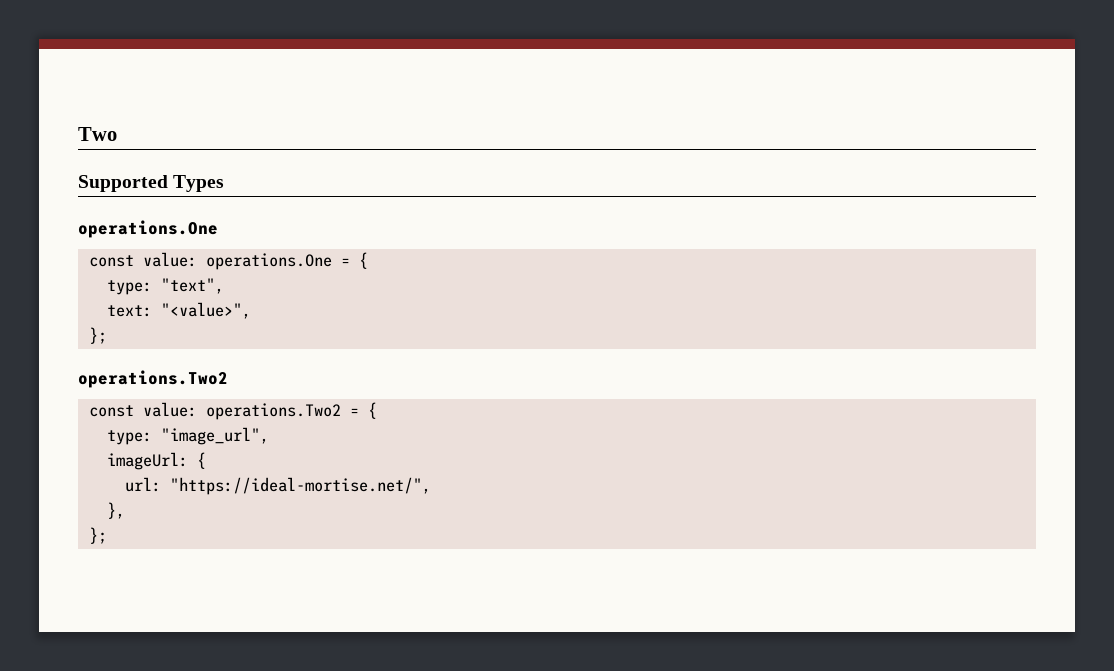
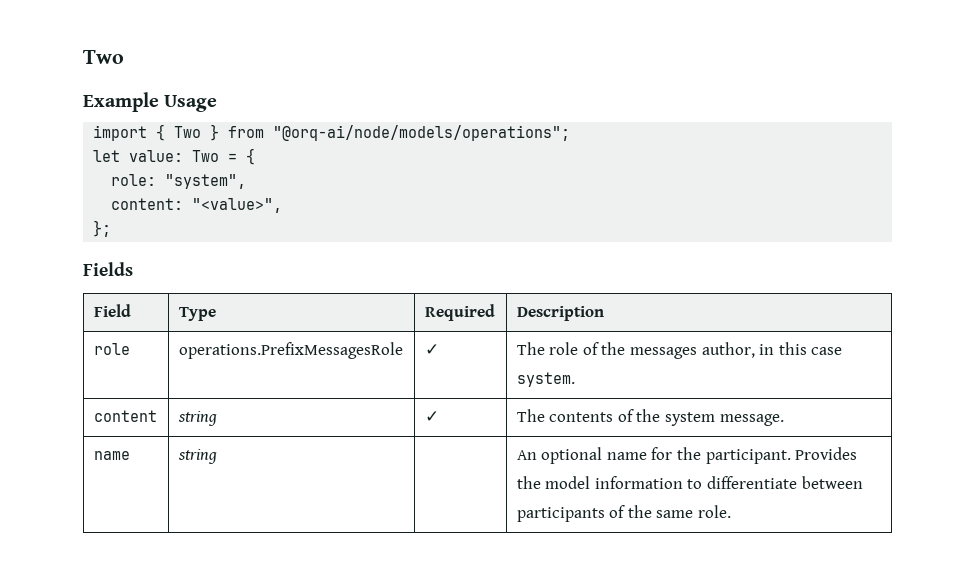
[78,175,225,192] [78,220,218,238] [88,252,368,270] [106,278,224,295] [106,305,152,317] Supported Types // operations.One // const value: operations.One = { // type: "text", // text: -> [83,92,218,112] [93,124,571,141] [93,148,256,165] [111,174,247,189] [111,198,184,210] Example Usage // import { Two } from "@orq-ai/node/models/operations"; // let value: Two = { // role: "system", // content:
[78,370,228,388] [88,402,377,420] [106,427,269,445] [106,452,206,470] [124,477,431,495] [106,502,125,519] [88,527,107,544] operations.Two2 // const value: operations.Two2 = { // type: "image_url", // imageUrl: { // url: "https://ideal-mortise.net/", // }, // }; -> [83,262,133,276] [93,304,131,317] [178,307,216,321] [424,304,495,321] [516,306,604,321] [93,343,130,355] [178,342,403,359] [424,344,439,355] [516,342,843,359] [516,372,575,387] [93,410,157,422] [177,411,217,426] [424,411,439,422] [516,409,784,426] [93,451,130,460] [177,449,217,464] [516,447,858,464] [516,476,863,489] [516,505,731,522] Fields // Field | Type | Required | Description // role | operations.PrefixMessagesRole | ✓ | The role of the messages author, in this case system. // content | string | ✓ | The contents of the system message. // name | string | | An optional name for the participant. Provides the model information to differentiate between participants of the same role.

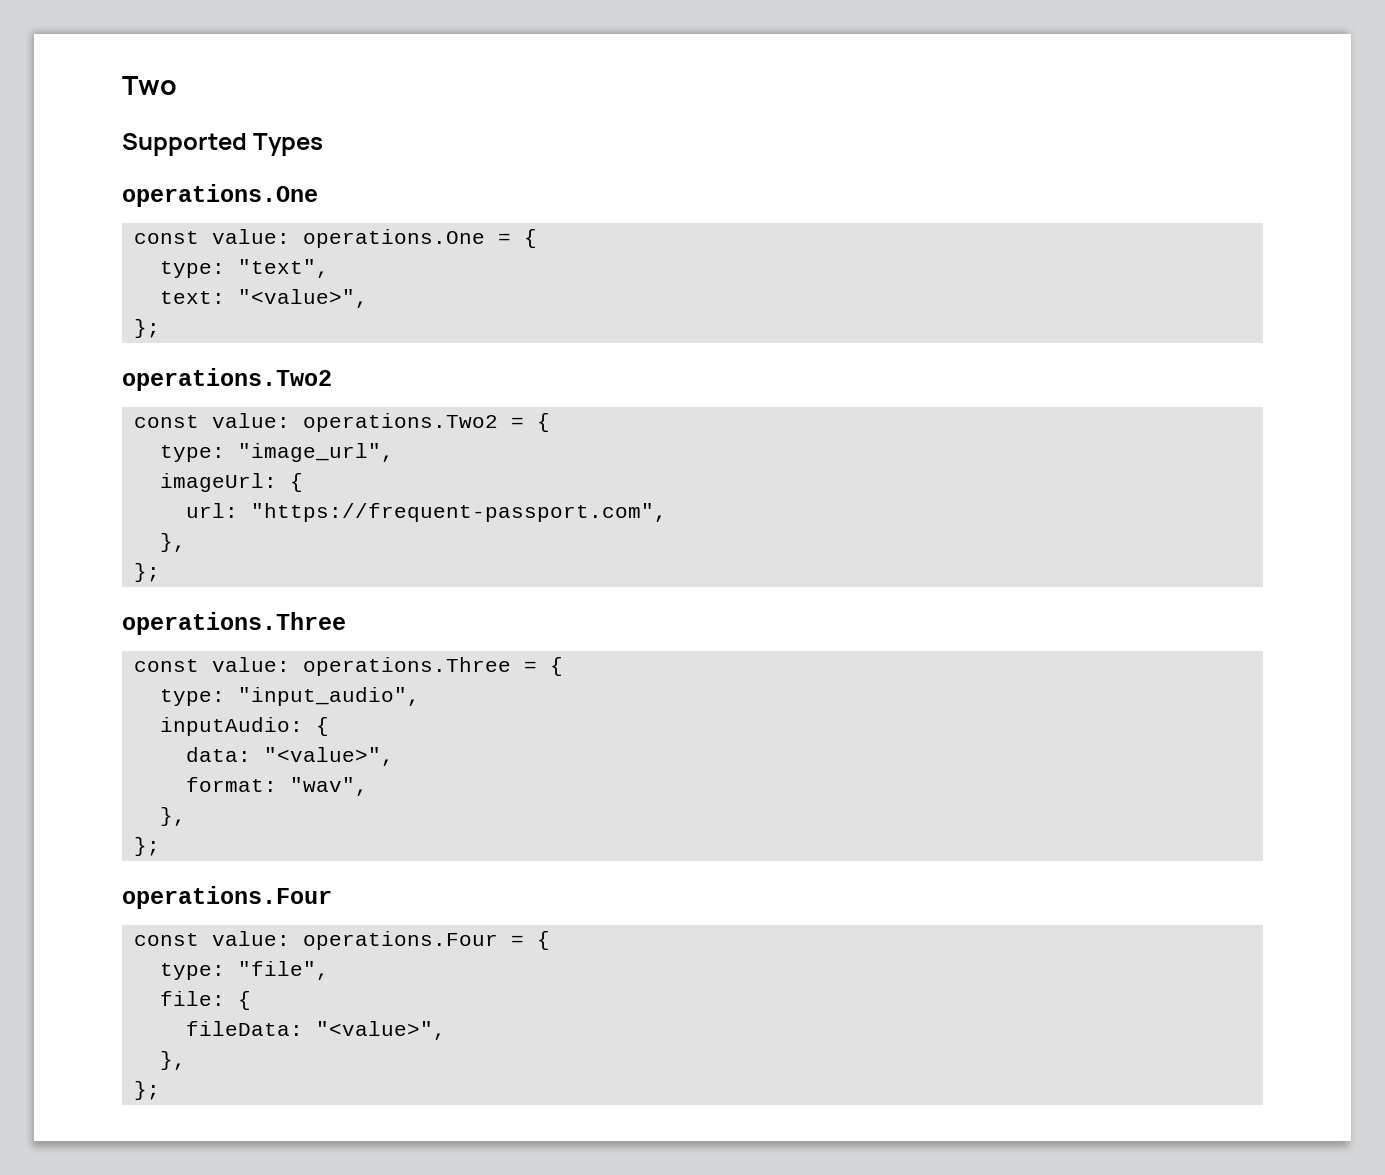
[83,92,218,112] [93,124,571,141] [93,148,256,165] [111,174,247,189] [111,198,184,210] Example Usage // import { Two } from "@orq-ai/node/models/operations"; // let value: Two = { // role: "system", // content: -> [122,133,324,156] [122,184,318,207] [134,229,538,248] [160,259,330,278] [160,291,226,304] Supported Types // operations.One // const value: operations.One = { // type: "text", // text:
[83,262,133,276] [93,304,131,317] [178,307,216,321] [424,304,495,321] [516,306,604,321] [93,343,130,355] [178,342,403,359] [424,344,439,355] [516,342,843,359] [516,372,575,387] [93,410,157,422] [177,411,217,426] [424,411,439,422] [516,409,784,426] [93,451,130,460] [177,449,217,464] [516,447,858,464] [516,476,863,489] [516,505,731,522] Fields // Field | Type | Required | Description // role | operations.PrefixMessagesRole | ✓ | The role of the messages author, in this case system. // content | string | ✓ | The contents of the system message. // name | string | | An optional name for the participant. Provides the model information to differentiate between participants of the same role. -> [122,368,332,391] [134,413,551,432] [160,443,395,462] [160,473,304,492] [186,503,668,522] [160,533,187,552] [134,563,161,582] [122,612,346,635] [134,657,564,676] [160,687,421,706] [160,717,330,736] [186,747,395,766] [186,777,369,796] [160,807,187,826] [134,837,161,856] [122,886,332,909] [134,931,551,950] [160,961,330,980] [160,991,252,1010] [186,1021,447,1040] [160,1051,187,1070] [134,1081,161,1100] operations.Two2 // const value: operations.Two2 = { // type: "image_url", // imageUrl: { // url: "https://frequent-passport.com", // }, // }; // operations.Three // const value: operations.Three = { // type: "input_audio", // inputAudio: { // data: "<value>", // format: "wav", // }, // }; // operations.Four // const value: operations.Four = { // type: "file", // file: { // fileData: "<value>", // }, // };

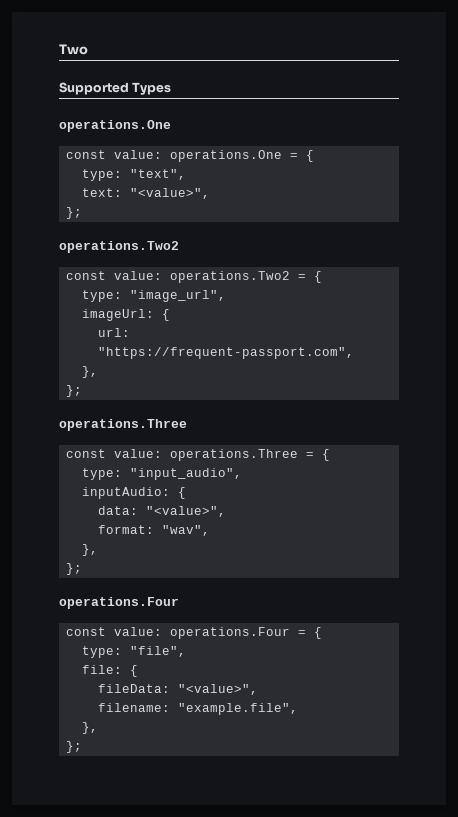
(447, 1030) none -> [97,703,298,715] // filename: "example.file",

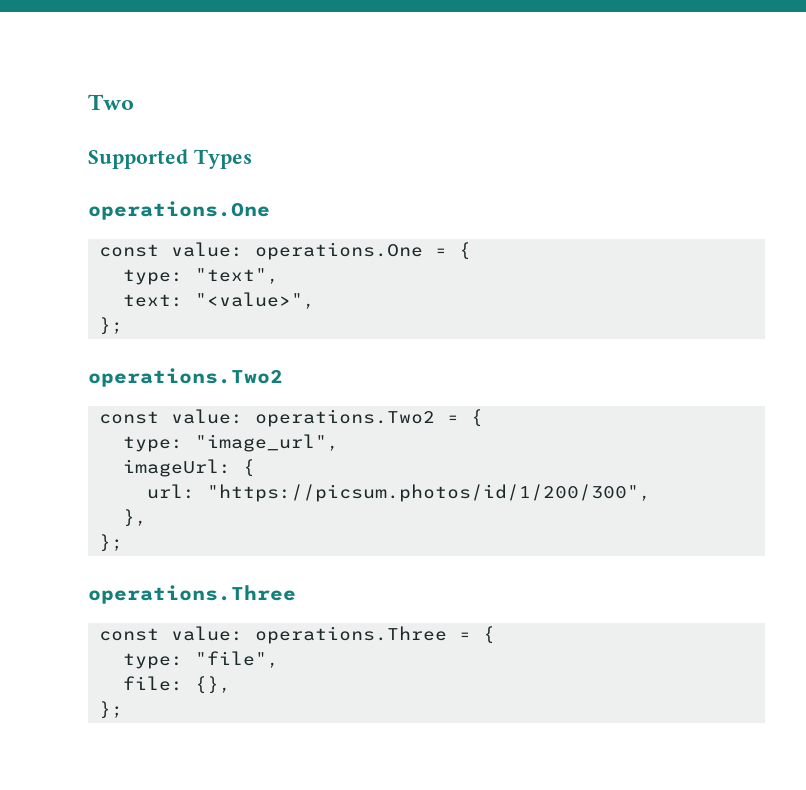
[97,347,354,359] "https://frequent-passport.com", -> [207,484,652,502] "https://picsum.photos/id/1/200/300",
[129,468,242,480] [81,487,186,499] [97,506,226,517] [97,525,210,536] [81,544,98,556] [65,563,82,575] [59,597,179,609] [65,627,322,639] [81,646,186,658] [81,665,138,677] [97,684,258,695] [97,703,298,715] [81,722,98,734] "input_audio", // inputAudio: { // data: "<value>", // format: "wav", // }, // }; // operations.Four // const value: operations.Four = { // type: "file", // file: { // fileData: "<value>", // filename: "example.file", // }, -> [195,651,280,668] [123,676,232,694] "file", // file: {},

